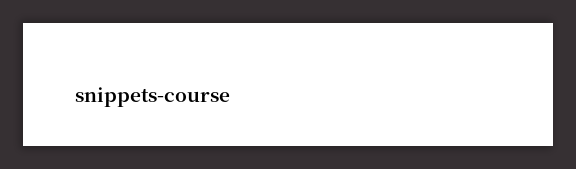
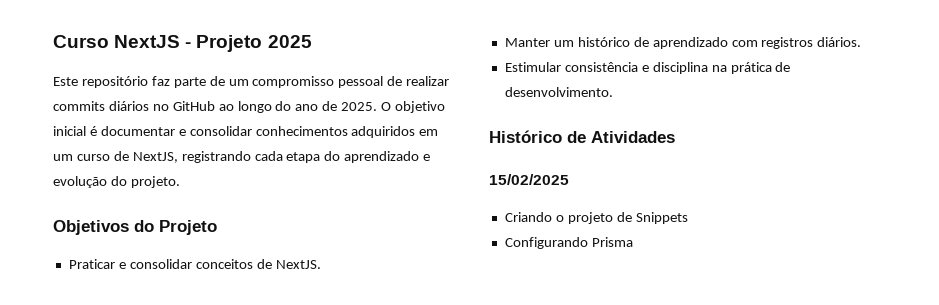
[75,87,230,107] snippets-course -> [53,35,312,52] [53,76,450,88] [53,101,446,113] [53,126,439,138] [53,151,431,163] [53,176,180,188] [53,220,217,235] [68,259,321,269] [504,37,862,49] [504,62,791,74] [504,87,613,97] [489,130,675,143] [489,174,569,185] [504,212,688,224] [504,237,633,249] Curso NextJS - Projeto 2025 // Este repositório faz parte de um compromisso pessoal de realizar commits diários no GitHub ao longo do ano de 2025. O objetivo inicial é documentar e consolidar conhecimentos adquiridos em um curso de NextJS, registrando cada etapa do aprendizado e evolução do projeto. // Objetivos do Projeto // Praticar e consolidar conceitos de NextJS. // Manter um histórico de aprendizado com registros diários. // Estimular consistência e disciplina na prática de desenvolvimento. // Histórico de Atividades // 15/02/2025 // Criando o projeto de Snippets // Configurando Prisma

